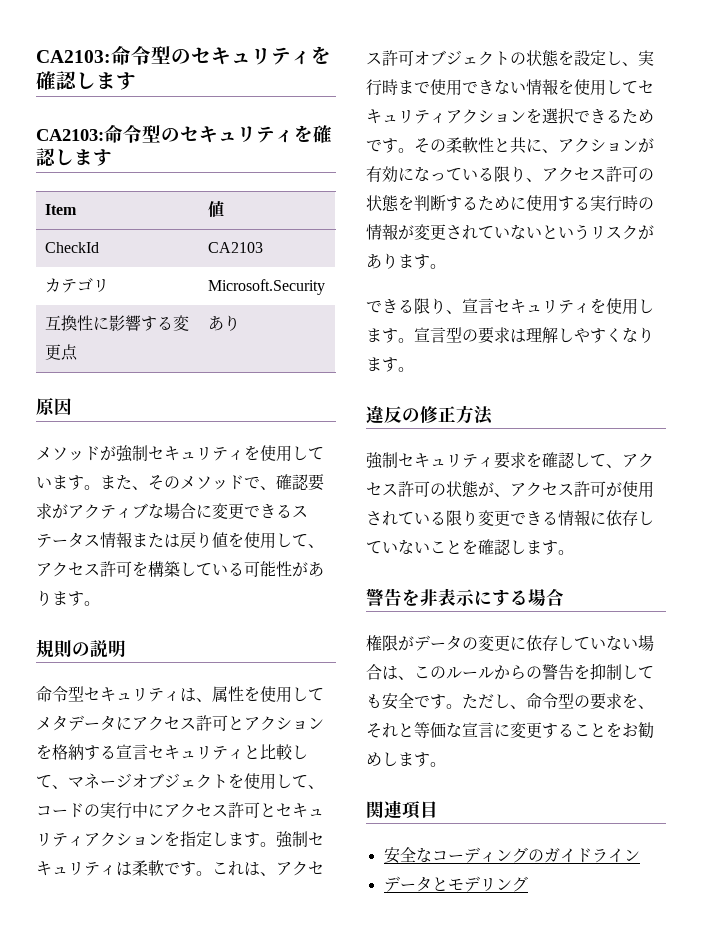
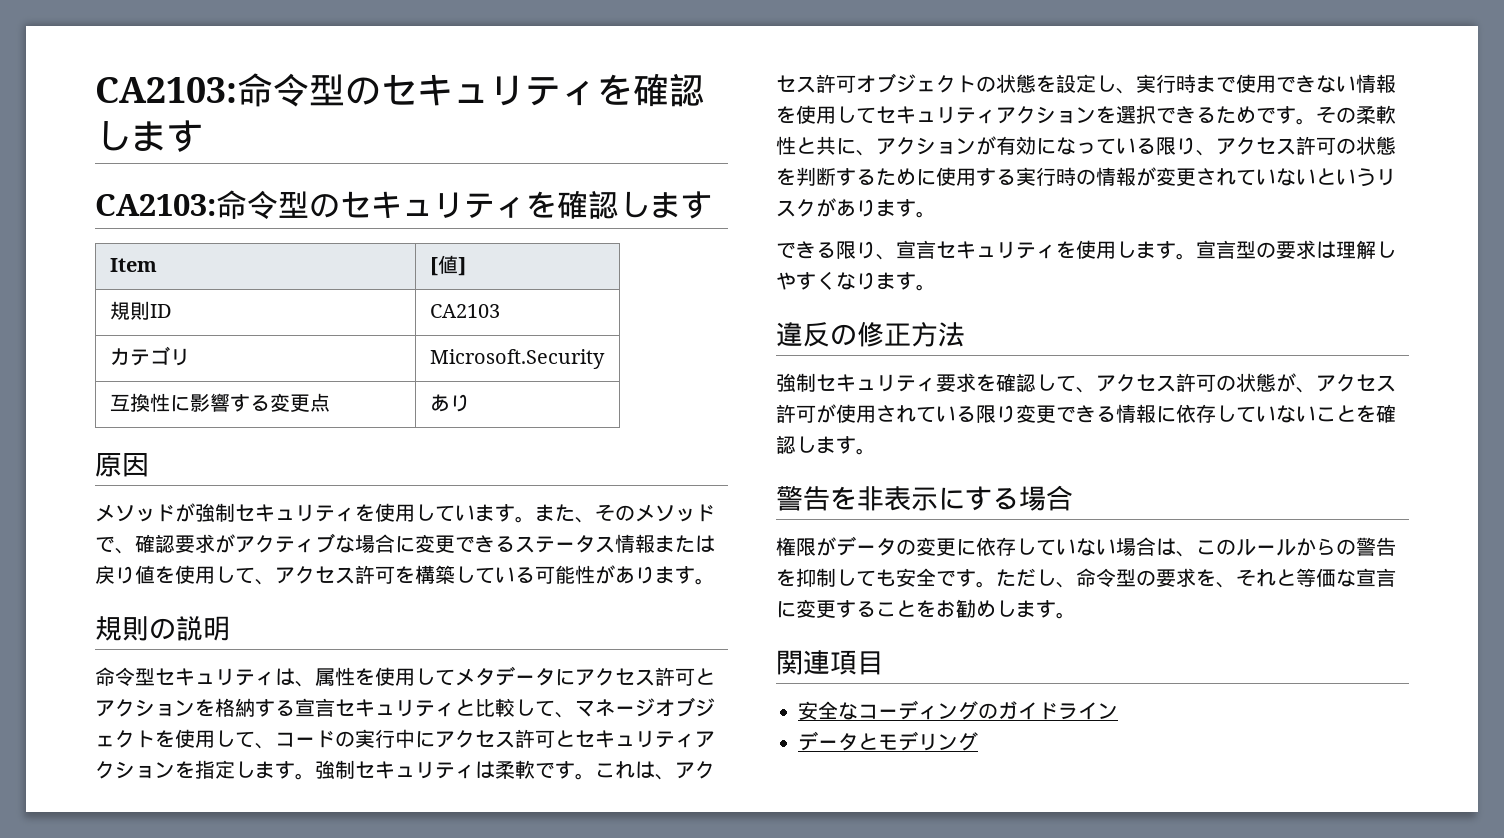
[207,201,224,217] [44,242,99,253] 値 // CheckId -> [429,255,466,276] [109,301,172,320] [値] // 規則ID

